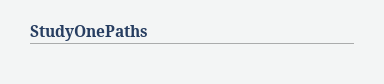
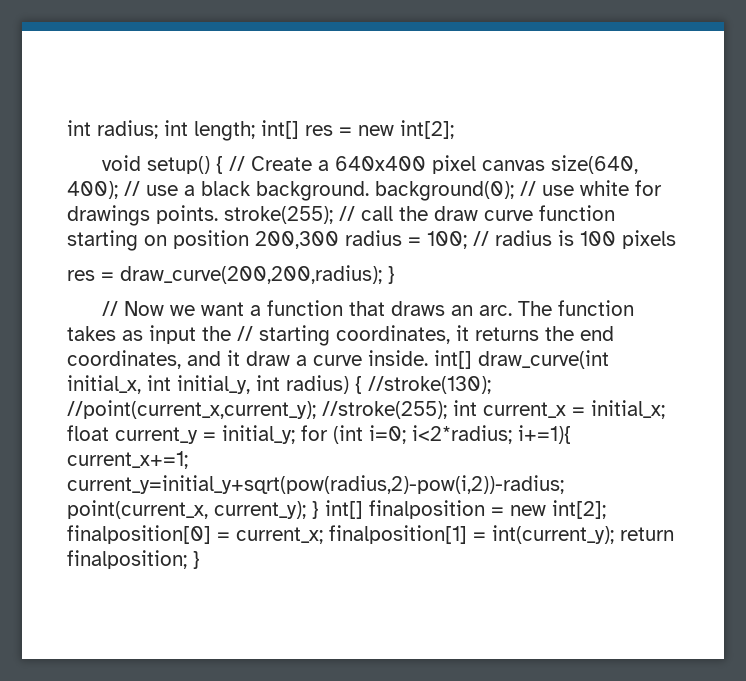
[30,25,148,41] StudyOnePaths -> [67,120,454,141] [102,155,639,174] [67,180,662,201] [67,205,615,226] [67,230,676,251] [67,265,395,284] [102,300,635,316] [67,325,614,346] [67,350,609,369] [67,375,491,394] [67,400,665,419] [67,425,571,444] [67,451,188,469] [67,475,564,494] [67,500,606,519] [67,525,674,544] [67,550,200,569] int radius; int length; int[] res = new int[2]; // void setup() { // Create a 640x400 pixel canvas size(640, 400); // use a black background. background(0); // use white for drawings points. stroke(255); // call the draw curve function starting on position 200,300 radius = 100; // radius is 100 pixels // res = draw_curve(200,200,radius); } // // Now we want a function that draws an arc. The function takes as input the // starting coordinates, it returns the end coordinates, and it draw a curve inside. int[] draw_curve(int initial_x, int initial_y, int radius) { //stroke(130); //point(current_x,current_y); //stroke(255); int current_x = initial_x; float current_y = initial_y; for (int i=0; i<2*radius; i+=1){ current_x+=1; current_y=initial_y+sqrt(pow(radius,2)-pow(i,2))-radius; point(current_x, current_y); } int[] finalposition = new int[2]; finalposition[0] = current_x; finalposition[1] = int(current_y); return finalposition; }

